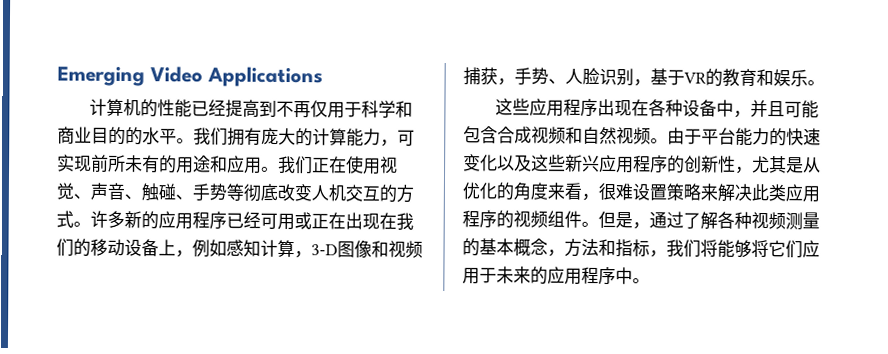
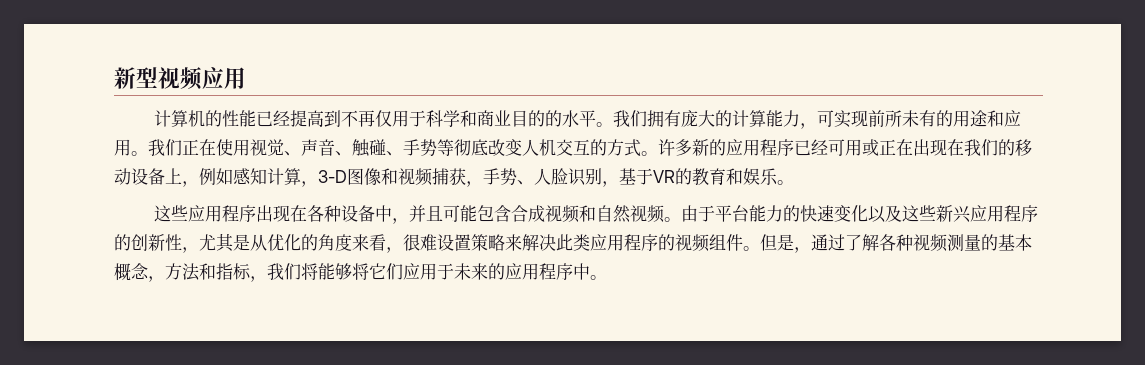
[57,66,323,88] Emerging Video Applications -> [114,67,246,90] 新型视频应用

